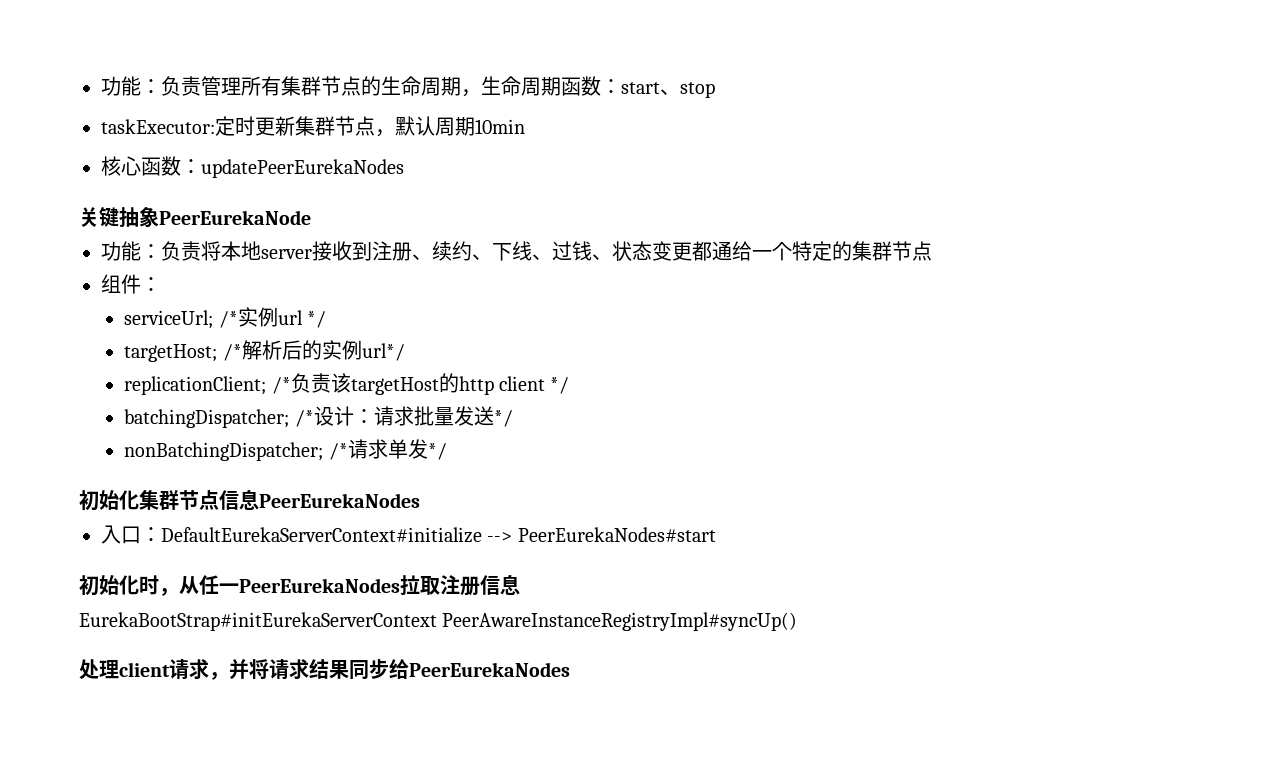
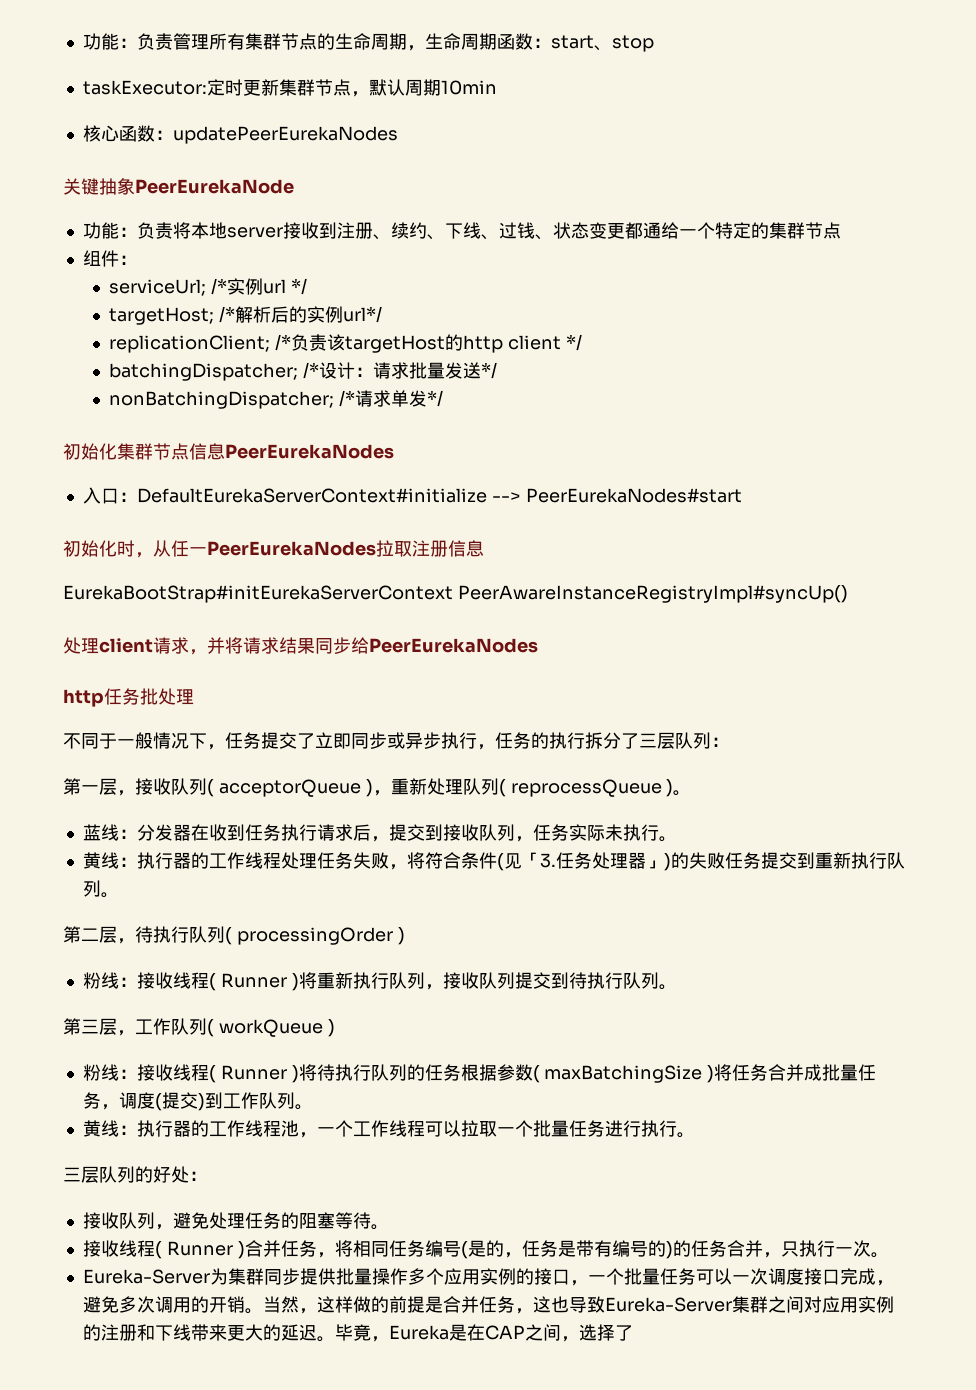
(570, 669) none -> [63,688,194,707] [63,732,729,750] [63,778,692,797] [82,824,677,842] [82,852,905,871] [82,880,119,898] [63,926,405,945] [82,972,677,991] [63,1018,335,1037] [82,1064,877,1083] [82,1092,313,1111] [82,1120,695,1138] [63,1166,207,1183] [82,1212,389,1230] [82,1240,889,1259] [82,1268,894,1286] [82,1296,894,1314] [82,1324,633,1342] // http任务批处理 // 不同于一般情况下，任务提交了立即同步或异步执行，任务的执行拆分了三层队列： // 第一层，接收队列( acceptorQueue )，重新处理队列( reprocessQueue )。 // 蓝线：分发器在收到任务执行请求后，提交到接收队列，任务实际未执行。 // 黄线：执行器的工作线程处理任务失败，将符合条件(见「3.任务处理器」)的失败任务提交到重新执行队列。 // 第二层，待执行队列( processingOrder ) // 粉线：接收线程( Runner )将重新执行队列，接收队列提交到待执行队列。 // 第三层，工作队列( workQueue ) // 粉线：接收线程( Runner )将待执行队列的任务根据参数( maxBatchingSize )将任务合并成批量任务，调度(提交)到工作队列。 // 黄线：执行器的工作线程池，一个工作线程可以拉取一个批量任务进行执行。 // 三层队列的好处： // 接收队列，避免处理任务的阻塞等待。 // 接收线程( Runner )合并任务，将相同任务编号(是的，任务是带有编号的)的任务合并，只执行一次。 // Eureka-Server为集群同步提供批量操作多个应用实例的接口，一个批量任务可以一次调度接口完成，避免多次调用的开销。当然，这样做的前提是合并任务，这也导致Eureka-Server集群之间对应用实例的注册和下线带来更大的延迟。毕竟，Eureka是在CAP之间，选择了

